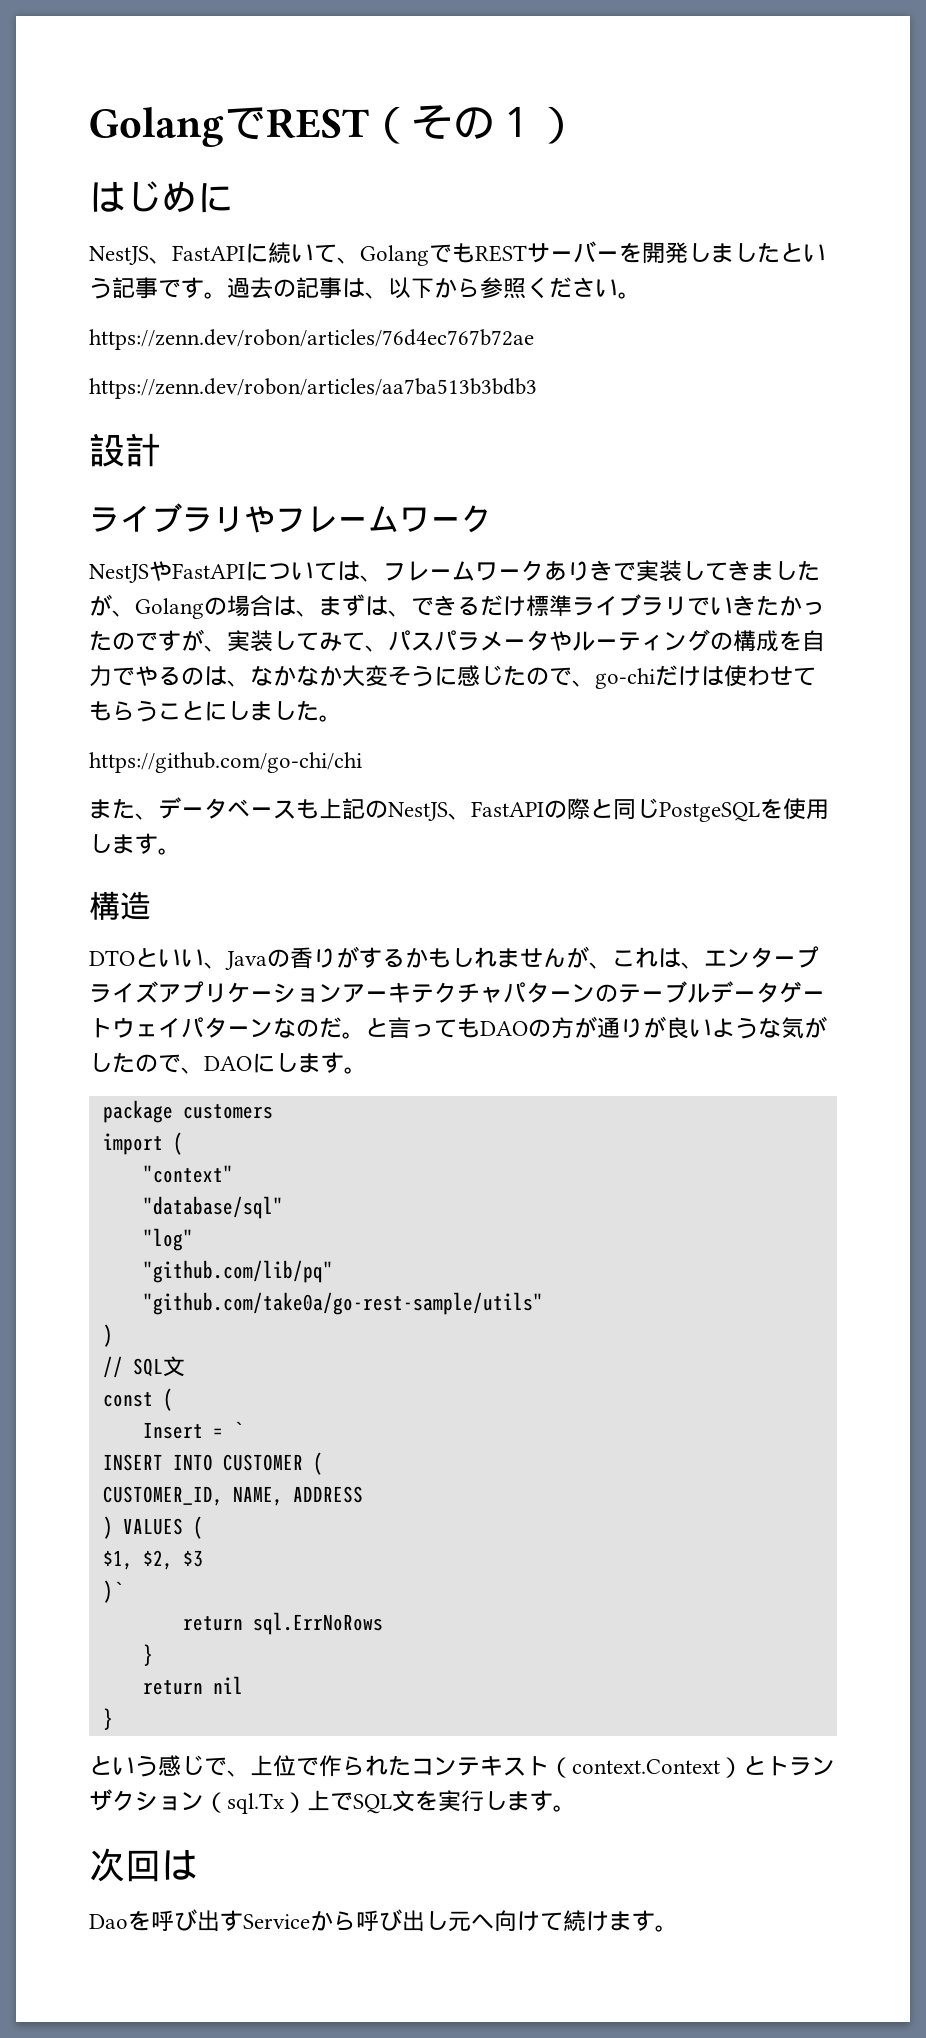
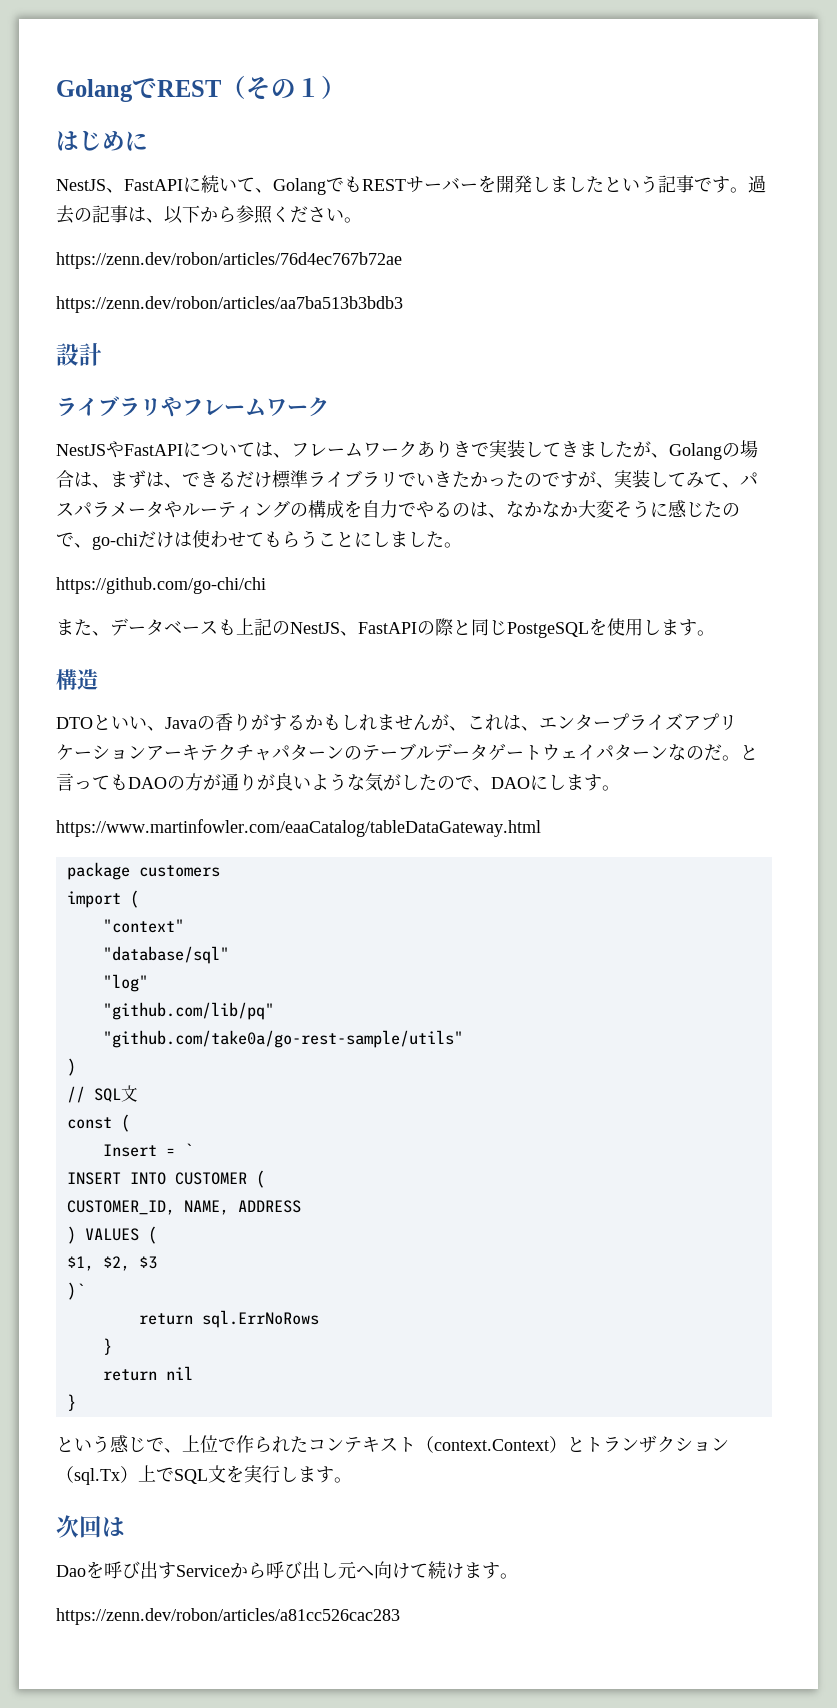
(367, 1070) none -> [56,819,541,837] // https://www.martinfowler.com/eaaCatalog/tableDataGateway.html
(678, 1928) none -> [56,1608,400,1625] // https://zenn.dev/robon/articles/a81cc526cac283

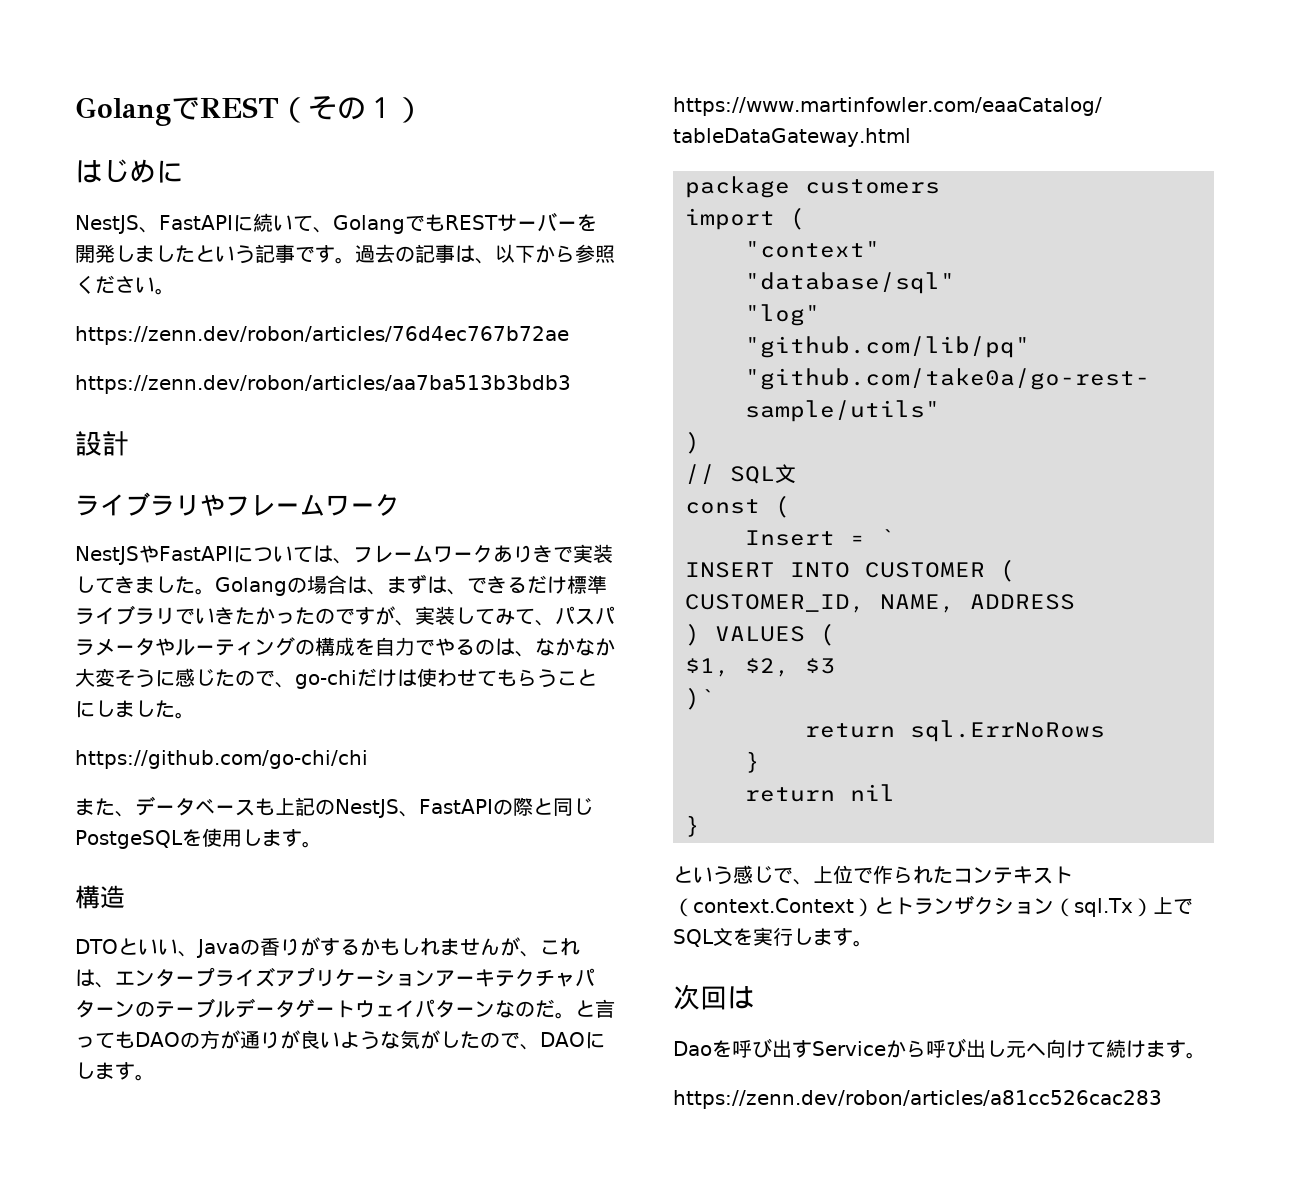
[633,441,669,458] が、 -> [195,588,215,595] 。

